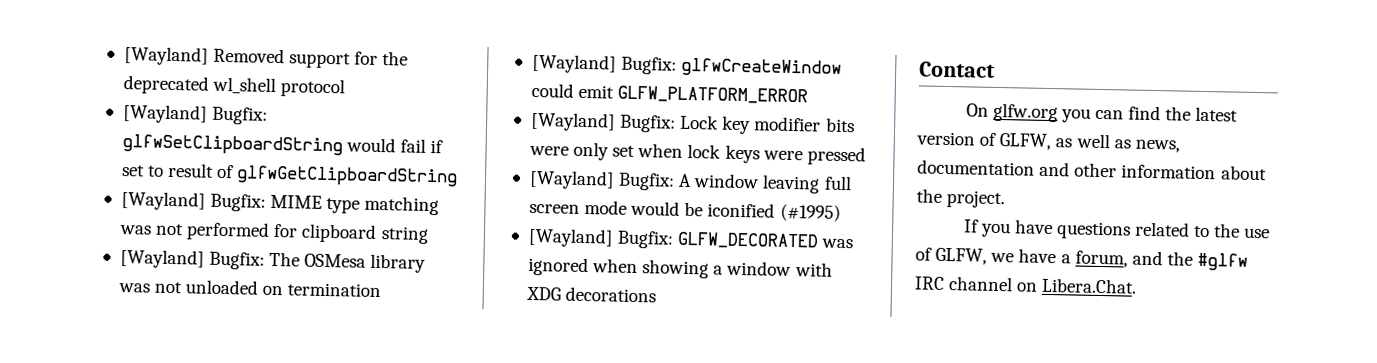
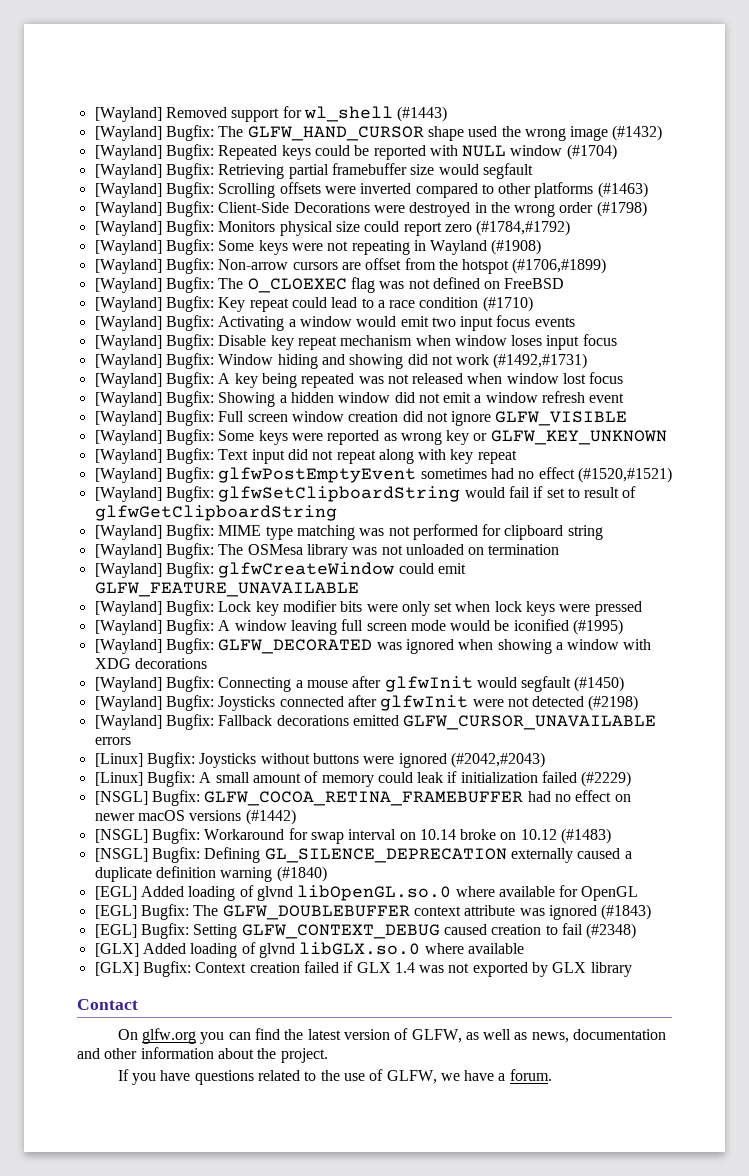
[382,51,409,66] [122,75,346,98] the deprecated wl_shell protocol -> [303,106,448,122] [94,125,663,141] [94,144,617,160] [94,163,533,179] [94,182,648,198] [94,201,647,217] [94,220,571,236] [94,239,542,255] [94,258,607,274] [94,277,565,293] [94,296,533,312] [94,315,575,331] [94,334,617,350] [94,353,588,369] [94,372,624,388] [94,391,625,407] [94,410,628,426] [94,429,667,445] [94,448,517,464] [94,467,672,483] wl_shell (#1443) // [Wayland] Bugfix: The GLFW_HAND_CURSOR shape used the wrong image (#1432) // [Wayland] Bugfix: Repeated keys could be reported with NULL window (#1704) // [Wayland] Bugfix: Retrieving partial framebuffer size would segfault // [Wayland] Bugfix: Scrolling offsets were inverted compared to other platforms (#1463) // [Wayland] Bugfix: Client-Side Decorations were destroyed in the wrong order (#1798) // [Wayland] Bugfix: Monitors physical size could report zero (#1784,#1792) // [Wayland] Bugfix: Some keys were not repeating in Wayland (#1908) // [Wayland] Bugfix: Non-arrow cursors are offset from the hotspot (#1706,#1899) // [Wayland] Bugfix: The O_CLOEXEC flag was not defined on FreeBSD // [Wayland] Bugfix: Key repeat could lead to a race condition (#1710) // [Wayland] Bugfix: Activating a window would emit two input focus events // [Wayland] Bugfix: Disable key repeat mechanism when window loses input focus // [Wayland] Bugfix: Window hiding and showing did not work (#1492,#1731) // [Wayland] Bugfix: A key being repeated was not released when window lost focus // [Wayland] Bugfix: Showing a hidden window did not emit a window refresh event // [Wayland] Bugfix: Full screen window creation did not ignore GLFW_VISIBLE // [Wayland] Bugfix: Some keys were reported as wrong key or GLFW_KEY_UNKNOWN // [Wayland] Bugfix: Text input did not repeat along with key repeat // [Wayland] Bugfix: glfwPostEmptyEvent sometimes had no effect (#1520,#1521)
[617,85,809,105] GLFW_PLATFORM_ERROR -> [94,582,359,597] GLFW_FEATURE_UNAVAILABLE
(657, 294) none -> [94,676,625,692] [94,695,639,711] [94,714,657,730] [94,737,131,745] [94,752,545,768] [94,771,632,787] [94,790,631,806] [94,809,296,825] [94,828,612,844] [94,847,632,863] [94,866,327,882] [94,885,639,901] [94,904,652,920] [94,923,637,939] [94,942,524,958] [94,961,632,977] // [Wayland] Bugfix: Connecting a mouse after glfwInit would segfault (#1450) // [Wayland] Bugfix: Joysticks connected after glfwInit were not detected (#2198) // [Wayland] Bugfix: Fallback decorations emitted GLFW_CURSOR_UNAVAILABLE errors // [Linux] Bugfix: Joysticks without buttons were ignored (#2042,#2043) // [Linux] Bugfix: A small amount of memory could leak if initialization failed (#2229) // [NSGL] Bugfix: GLFW_COCOA_RETINA_FRAMEBUFFER had no effect on newer macOS versions (#1442) // [NSGL] Bugfix: Workaround for swap interval on 10.14 broke on 10.12 (#1483) // [NSGL] Bugfix: Defining GL_SILENCE_DEPRECATION externally caused a duplicate definition warning (#1840) // [EGL] Added loading of glvnd libOpenGL.so.0 where available for OpenGL // [EGL] Bugfix: The GLFW_DOUBLEBUFFER context attribute was ignored (#1843) // [EGL] Bugfix: Setting GLFW_CONTEXT_DEBUG caused creation to fail (#2348) // [GLX] Added loading of glvnd libGLX.so.0 where available // [GLX] Bugfix: Context creation failed if GLX 1.4 was not exported by GLX library
[1074,250,1249,271] [914,276,1138,294] forum, and the #glfw IRC channel on Libera.Chat. -> [509,1069,552,1081] forum.

